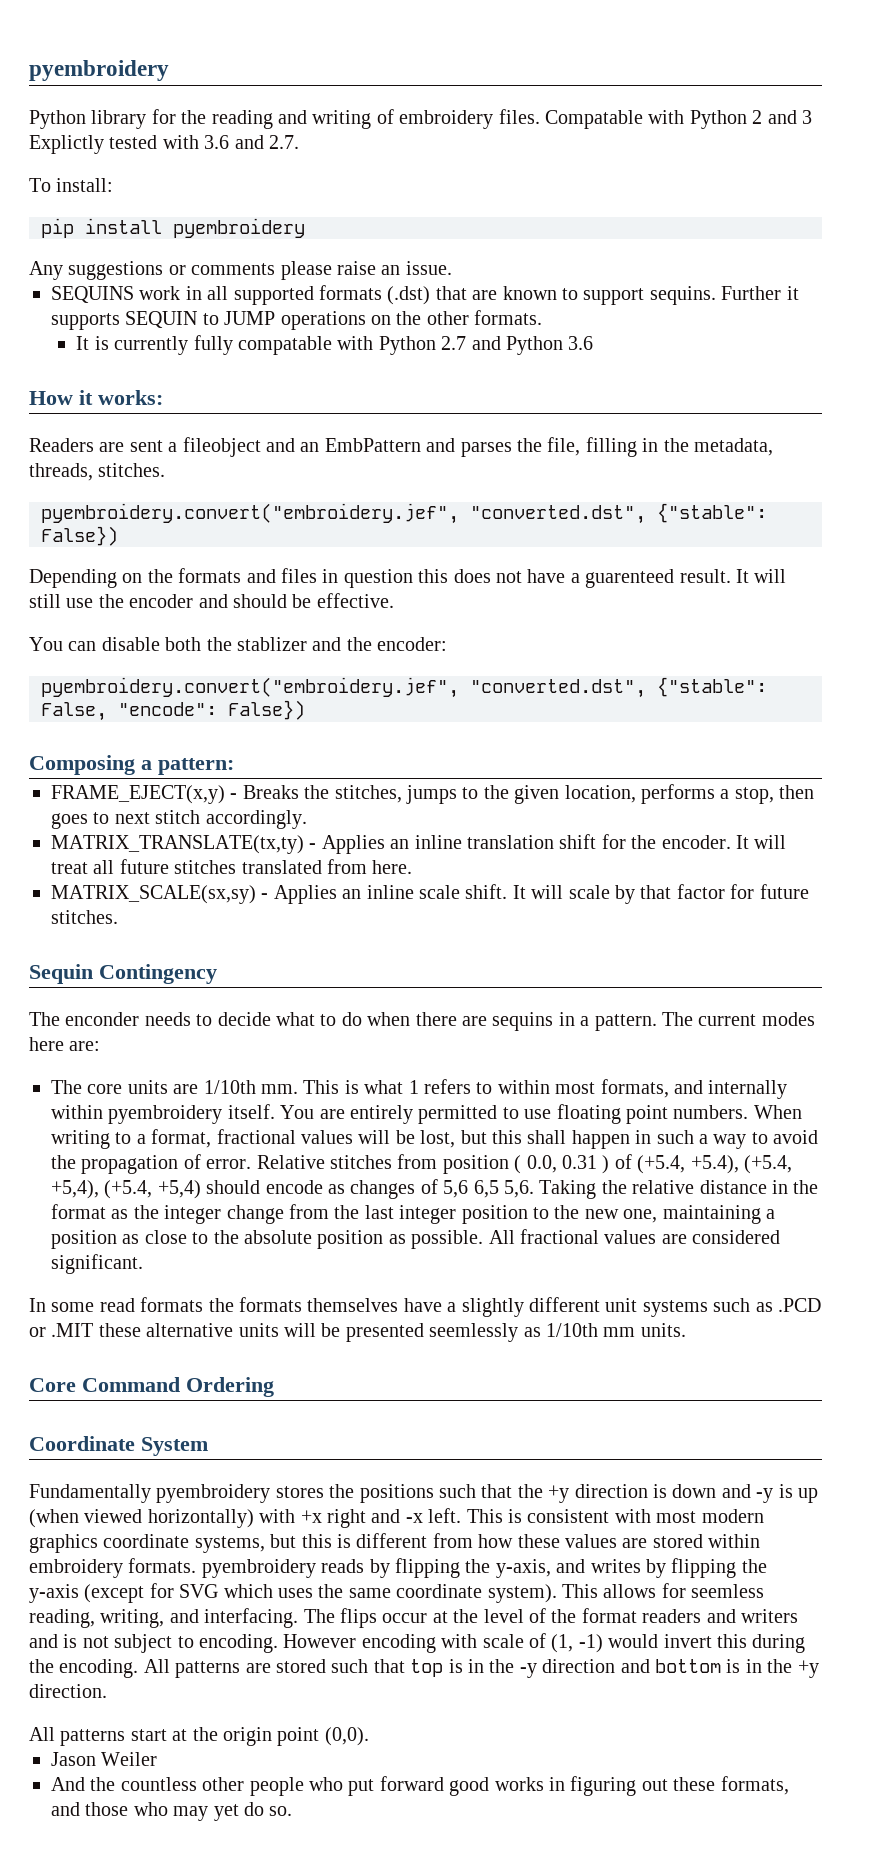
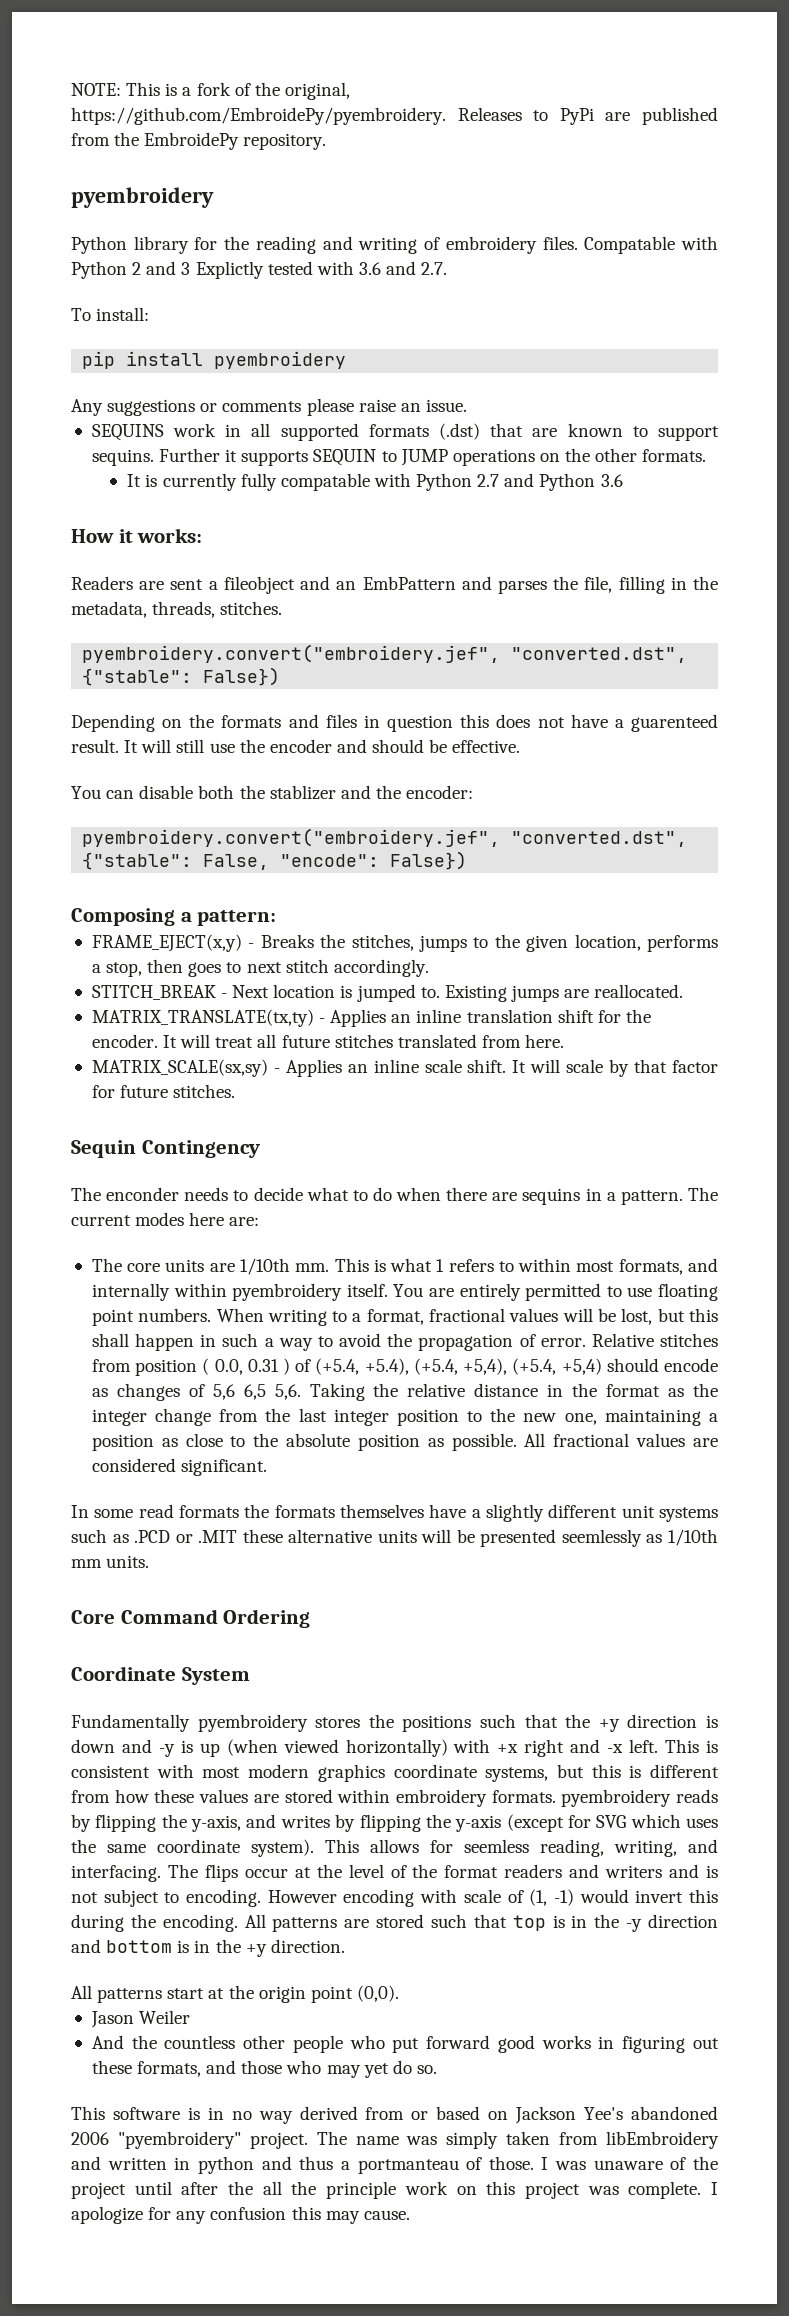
(29, 70) none -> [71,82,350,100] [71,107,719,125] [71,132,327,150] NOTE: This is a fork of the original, https://github.com/EmbroidePy/pyembroidery. Releases to PyPi are published from the EmbroidePy repository. //
(307, 819) none -> [91,984,684,1002] // STITCH_BREAK - Next location is jumped to. Existing jumps are reallocated.
(293, 1811) none -> [71,2106,718,2124] [71,2131,720,2149] [71,2156,718,2174] [71,2181,718,2199] [71,2206,410,2224] // This software is in no way derived from or based on Jackson Yee's abandoned 2006 "pyembroidery" project. The name was simply taken from libEmbroidery and written in python and thus a portmanteau of those. I was unaware of the project until after the all the principle work on this project was complete. I apologize for any confusion this may cause.

